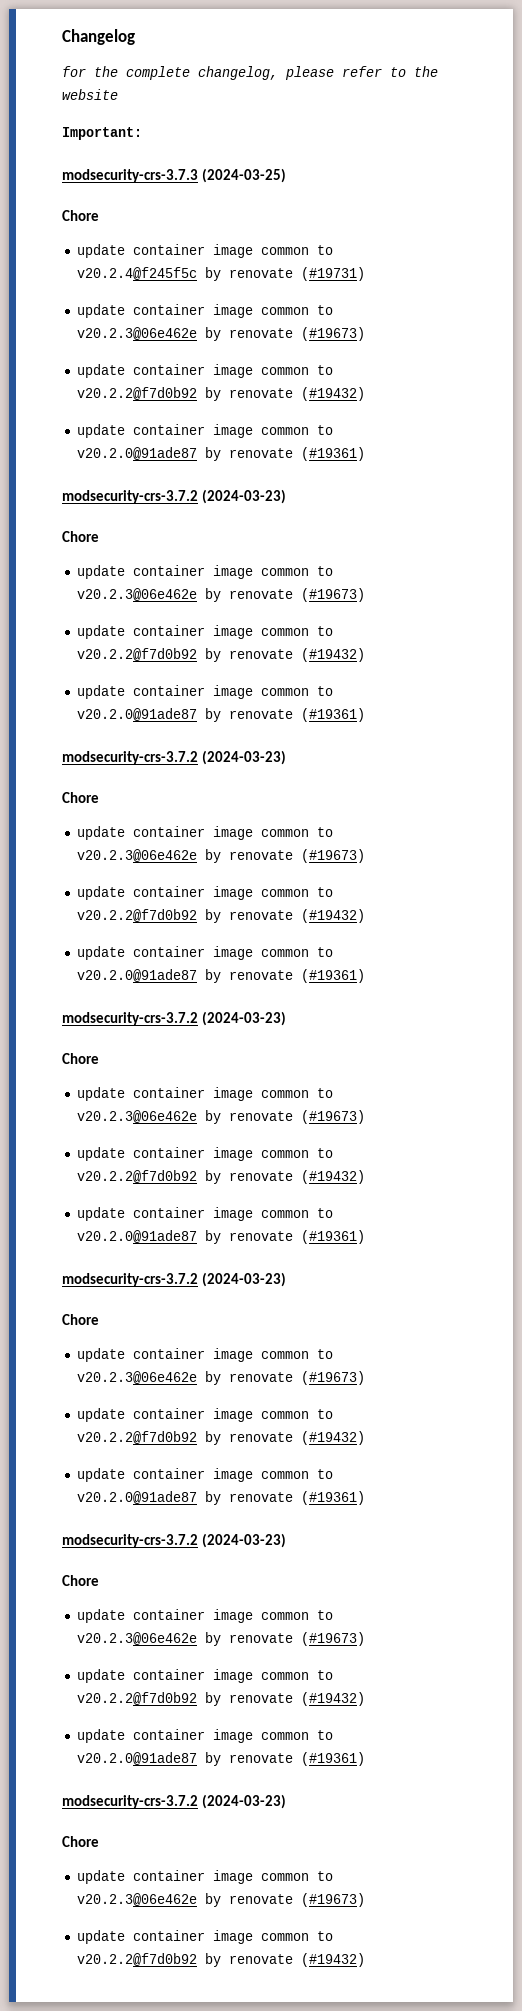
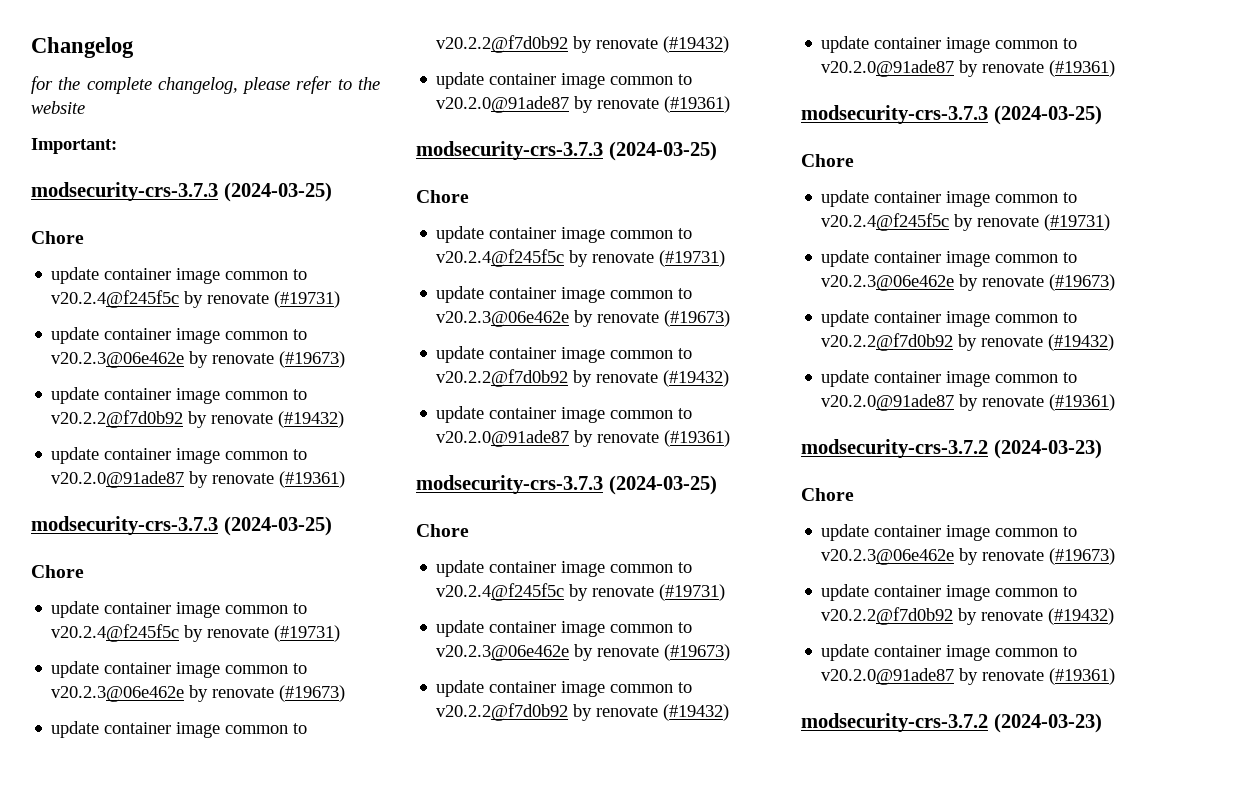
(365, 454) none -> [31,516,332,536] [31,565,84,578] [51,601,308,618] [51,624,341,642] [51,661,308,678] [51,685,346,702] [51,721,308,738] [436,35,730,53] [436,72,693,89] [436,96,731,113] [416,141,717,161] [416,190,469,203] [436,226,693,243] [436,249,726,267] [436,286,693,303] [436,310,731,327] [436,346,693,363] [436,369,730,387] [436,406,693,423] [436,430,731,447] [416,475,717,495] [416,524,469,537] [436,560,693,577] [436,583,726,601] [436,620,693,637] [436,644,731,661] [436,680,693,697] [436,703,730,721] [821,36,1078,53] [821,60,1116,77] [801,105,1102,125] [801,154,854,167] [821,190,1078,207] [821,213,1111,231] [821,250,1078,267] [821,274,1116,291] [821,310,1078,327] [821,333,1115,351] [821,370,1078,387] [821,394,1116,411] // modsecurity-crs-3.7.3 (2024-03-25) // Chore // update container image common to v20.2.4@f245f5c by renovate (#19731) // update container image common to v20.2.3@06e462e by renovate (#19673) // update container image common to v20.2.2@f7d0b92 by renovate (#19432) // update container image common to v20.2.0@91ade87 by renovate (#19361) // modsecurity-crs-3.7.3 (2024-03-25) // Chore // update container image common to v20.2.4@f245f5c by renovate (#19731) // update container image common to v20.2.3@06e462e by renovate (#19673) // update container image common to v20.2.2@f7d0b92 by renovate (#19432) // update container image common to v20.2.0@91ade87 by renovate (#19361) // modsecurity-crs-3.7.3 (2024-03-25) // Chore // update container image common to v20.2.4@f245f5c by renovate (#19731) // update container image common to v20.2.3@06e462e by renovate (#19673) // update container image common to v20.2.2@f7d0b92 by renovate (#19432) // update container image common to v20.2.0@91ade87 by renovate (#19361) // modsecurity-crs-3.7.3 (2024-03-25) // Chore // update container image common to v20.2.4@f245f5c by renovate (#19731) // update container image common to v20.2.3@06e462e by renovate (#19673) // update container image common to v20.2.2@f7d0b92 by renovate (#19432) // update container image common to v20.2.0@91ade87 by renovate (#19361)
[62,792,99,803] [76,826,333,840] [76,849,365,863] [76,886,333,900] [76,909,365,923] [76,946,333,960] [76,969,365,983] [62,1011,287,1026] [62,1053,99,1064] [76,1087,333,1101] [76,1110,365,1124] [76,1147,333,1161] [76,1170,365,1184] [76,1207,333,1221] [76,1230,365,1244] [62,1272,287,1287] [62,1314,99,1325] [76,1348,333,1362] [76,1371,365,1385] [76,1408,333,1422] [76,1431,365,1445] [76,1468,333,1482] [76,1491,365,1505] [62,1533,287,1548] [62,1575,99,1586] [76,1609,333,1623] [76,1632,365,1646] [76,1669,333,1683] [76,1692,365,1706] [76,1729,333,1743] [76,1752,365,1766] [62,1794,287,1809] [62,1836,99,1847] [76,1870,333,1884] [76,1893,365,1907] [76,1930,333,1944] [76,1953,365,1967] // Chore // update container image common to v20.2.3@06e462e by renovate (#19673) // update container image common to v20.2.2@f7d0b92 by renovate (#19432) // update container image common to v20.2.0@91ade87 by renovate (#19361) // modsecurity-crs-3.7.2 (2024-03-23) // Chore // update container image common to v20.2.3@06e462e by renovate (#19673) // update container image common to v20.2.2@f7d0b92 by renovate (#19432) // update container image common to v20.2.0@91ade87 by renovate (#19361) // modsecurity-crs-3.7.2 (2024-03-23) // Chore // update container image common to v20.2.3@06e462e by renovate (#19673) // update container image common to v20.2.2@f7d0b92 by renovate (#19432) // update container image common to v20.2.0@91ade87 by renovate (#19361) // modsecurity-crs-3.7.2 (2024-03-23) // Chore // update container image common to v20.2.3@06e462e by renovate (#19673) // update container image common to v20.2.2@f7d0b92 by renovate (#19432) // update container image common to v20.2.0@91ade87 by renovate (#19361) // modsecurity-crs-3.7.2 (2024-03-23) // Chore // update container image common to v20.2.3@06e462e by renovate (#19673) // update container image common to v20.2.2@f7d0b92 by renovate (#19432) -> (1102, 723) none

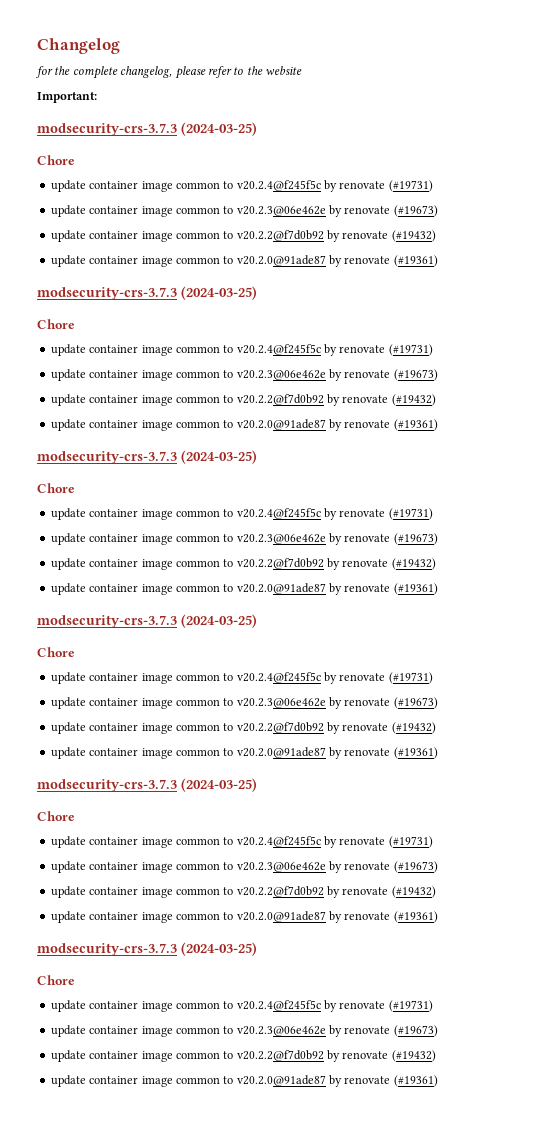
[801,439,1102,459] [801,488,854,501] modsecurity-crs-3.7.2 (2024-03-23) // Chore -> [37,942,257,956] [37,975,75,985] [50,1000,433,1012] modsecurity-crs-3.7.3 (2024-03-25) // Chore // update container image common to v20.2.4@f245f5c by renovate (#19731)
[801,713,1102,733] // modsecurity-crs-3.7.2 (2024-03-23) -> (438, 1081) none

